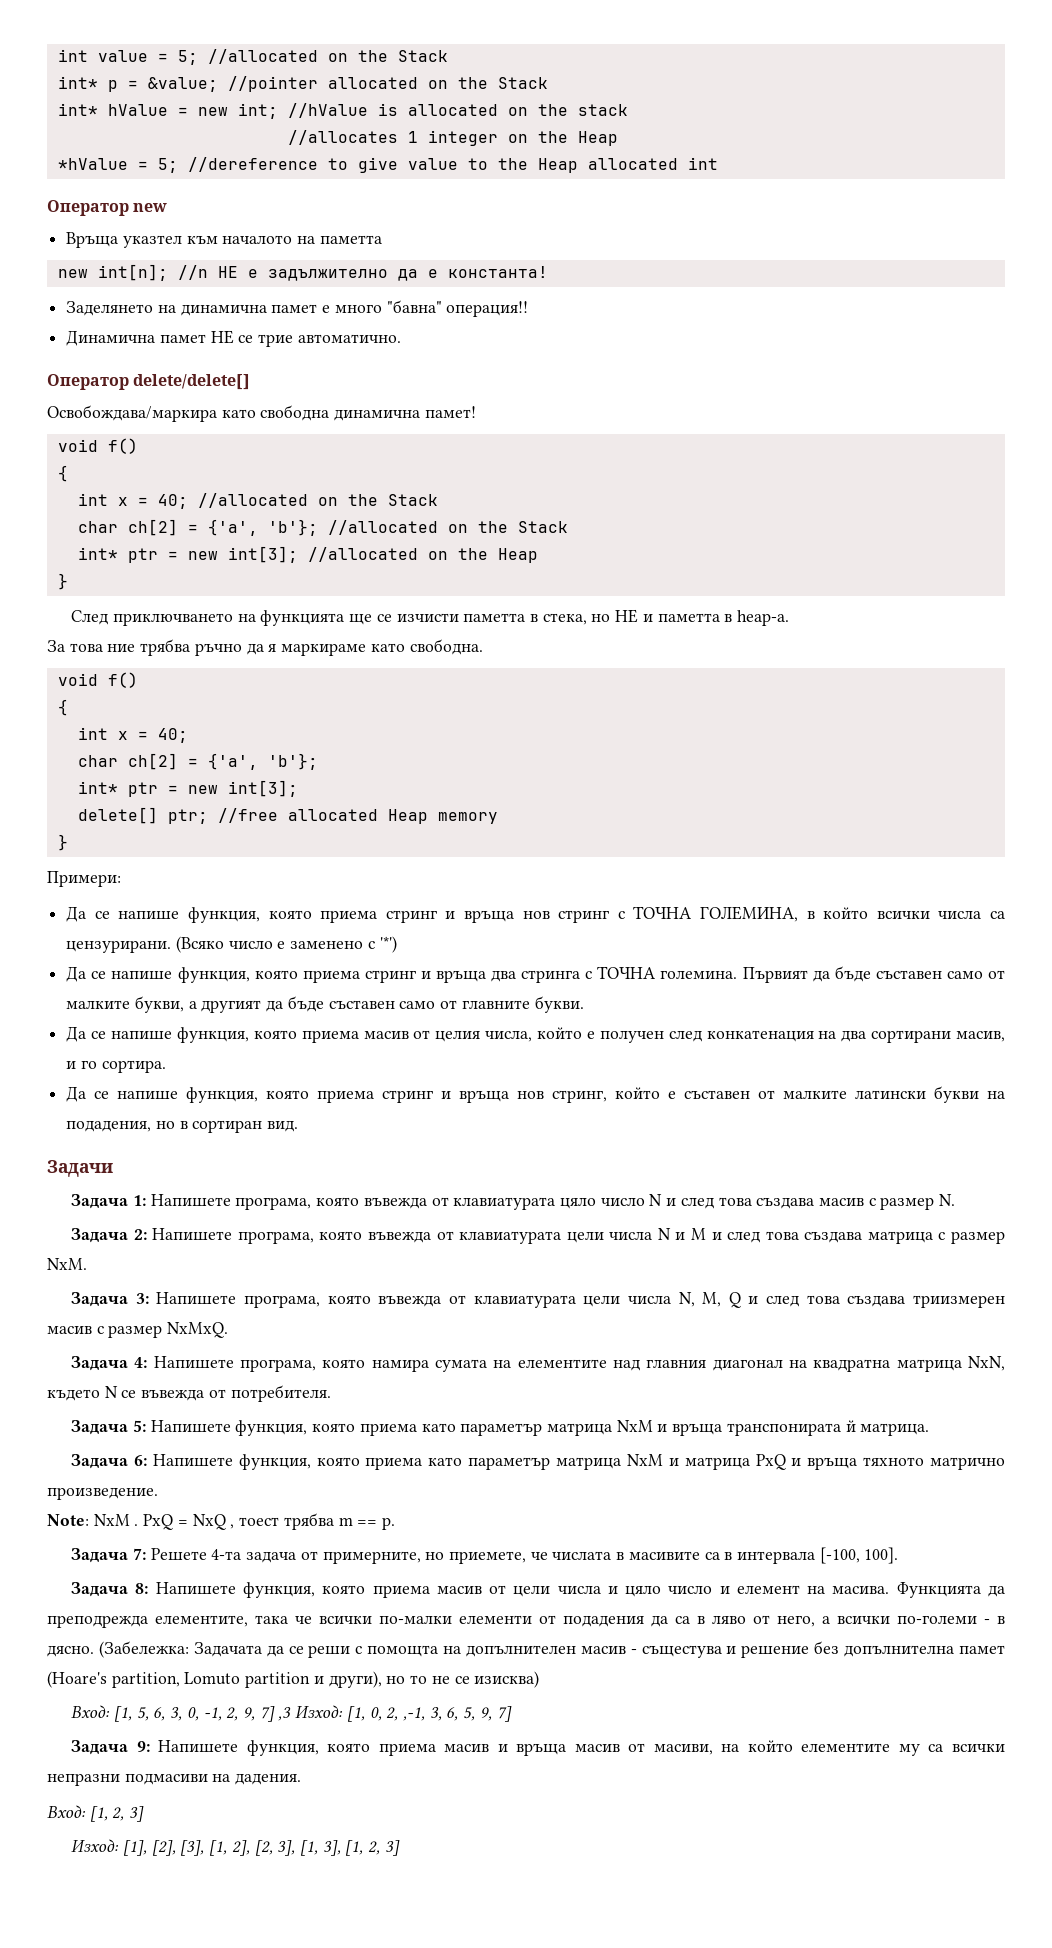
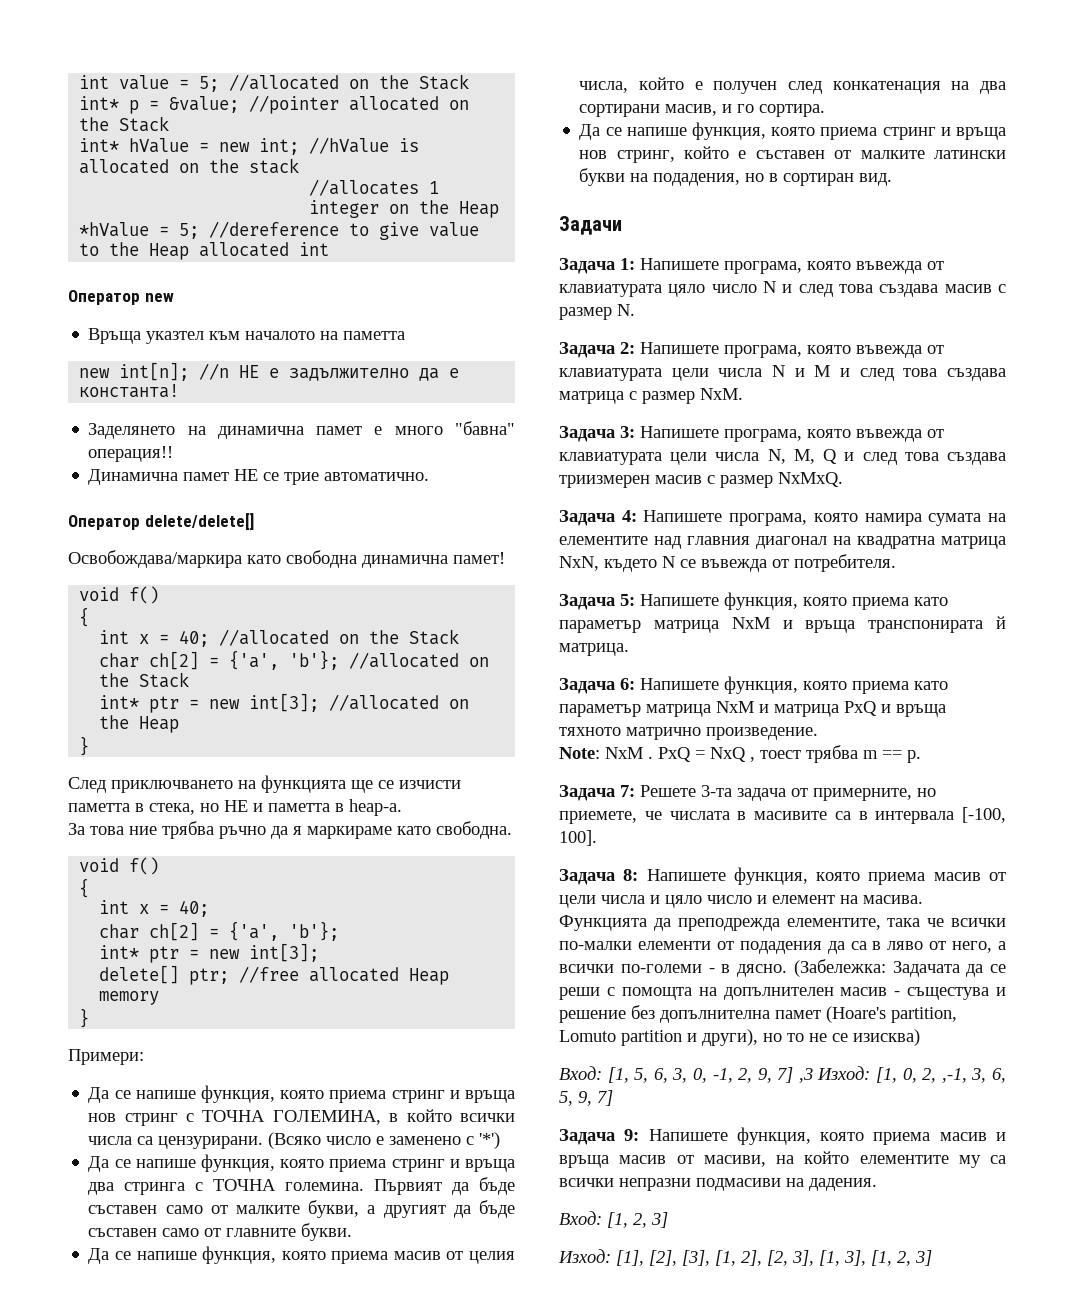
[211,1549,242,1560] 4-та -> [701,785,732,797] 3-та

